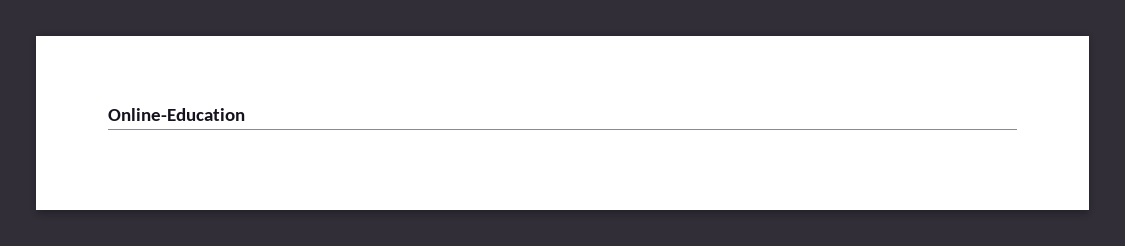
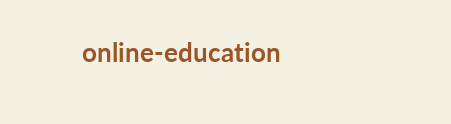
[108,108,245,121] Online-Education -> [82,42,281,62] online-education

